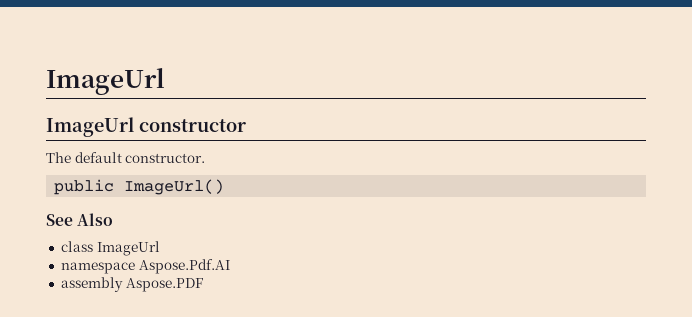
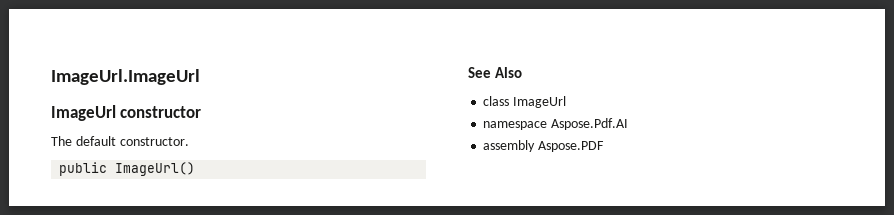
[46,68,165,95] ImageUrl -> [51,69,200,85] ImageUrl.ImageUrl

